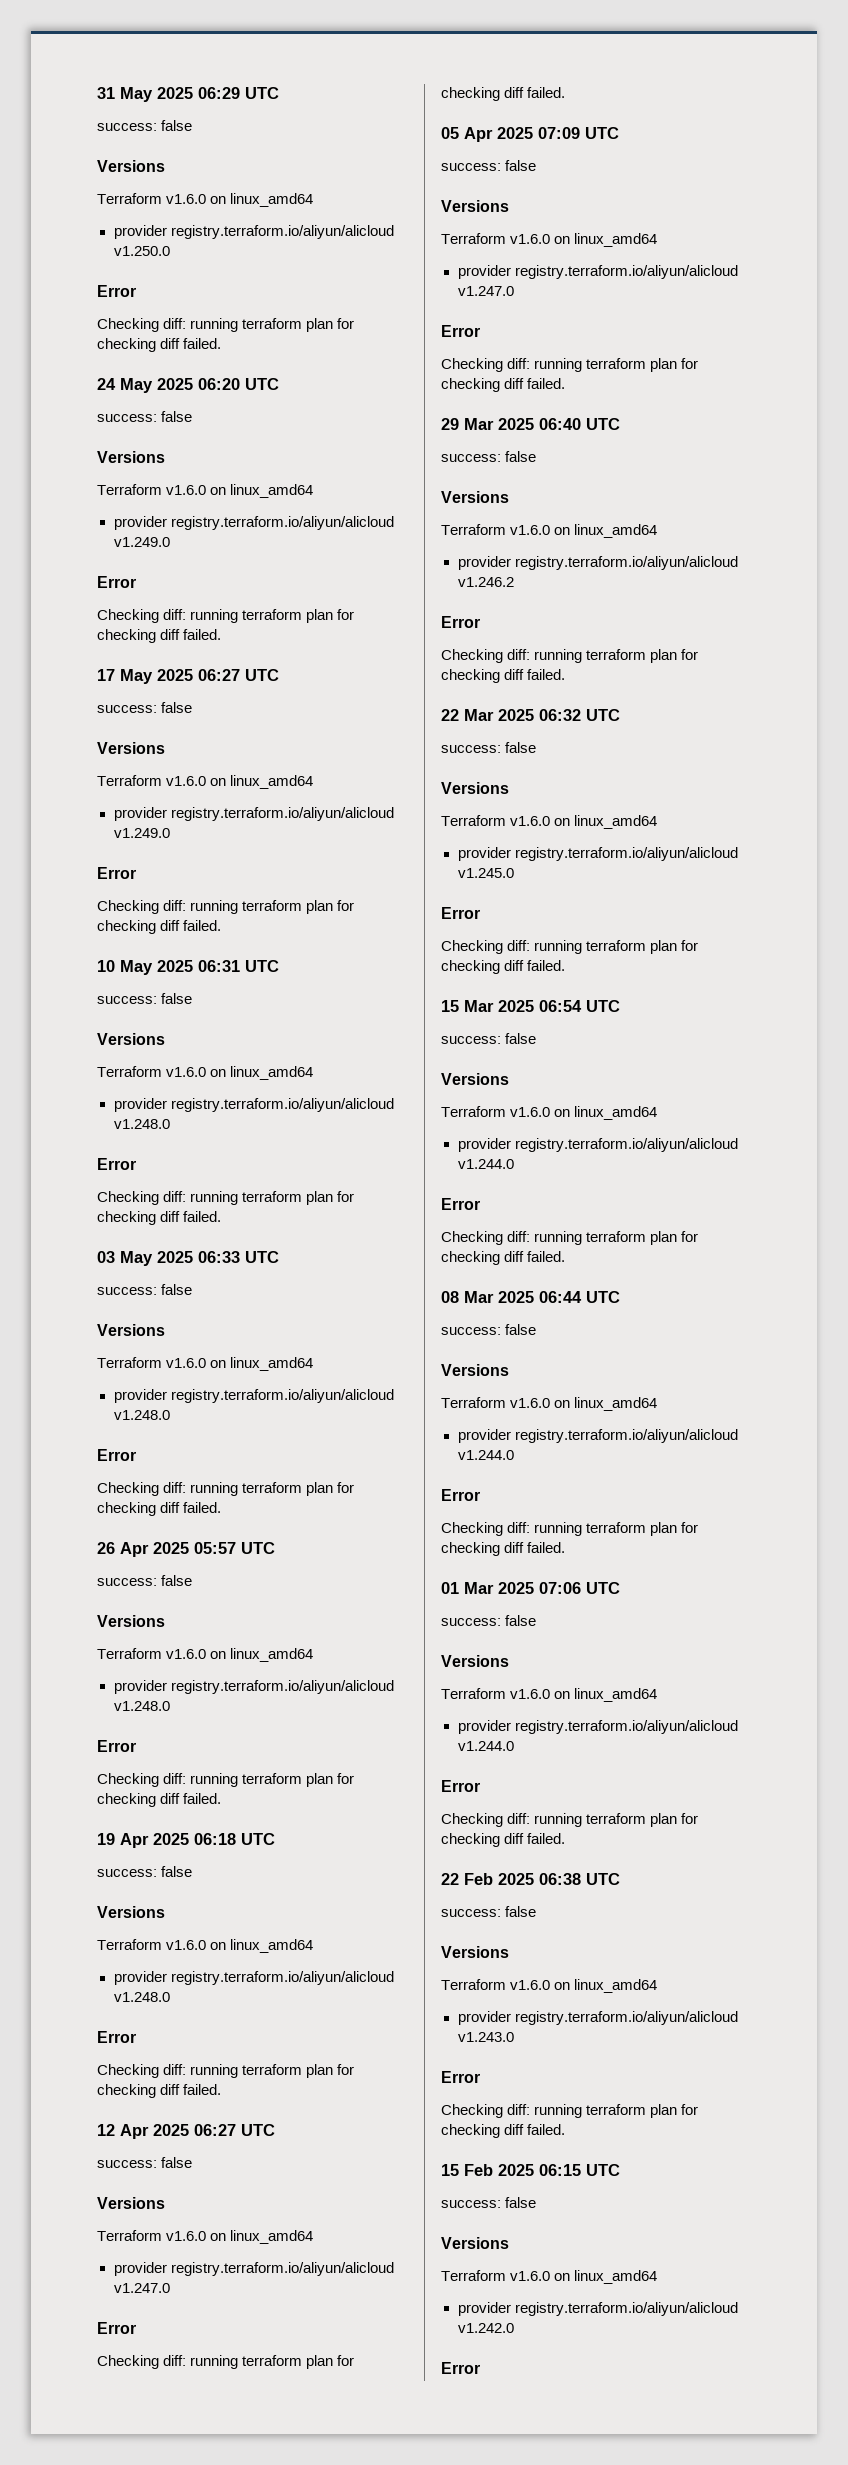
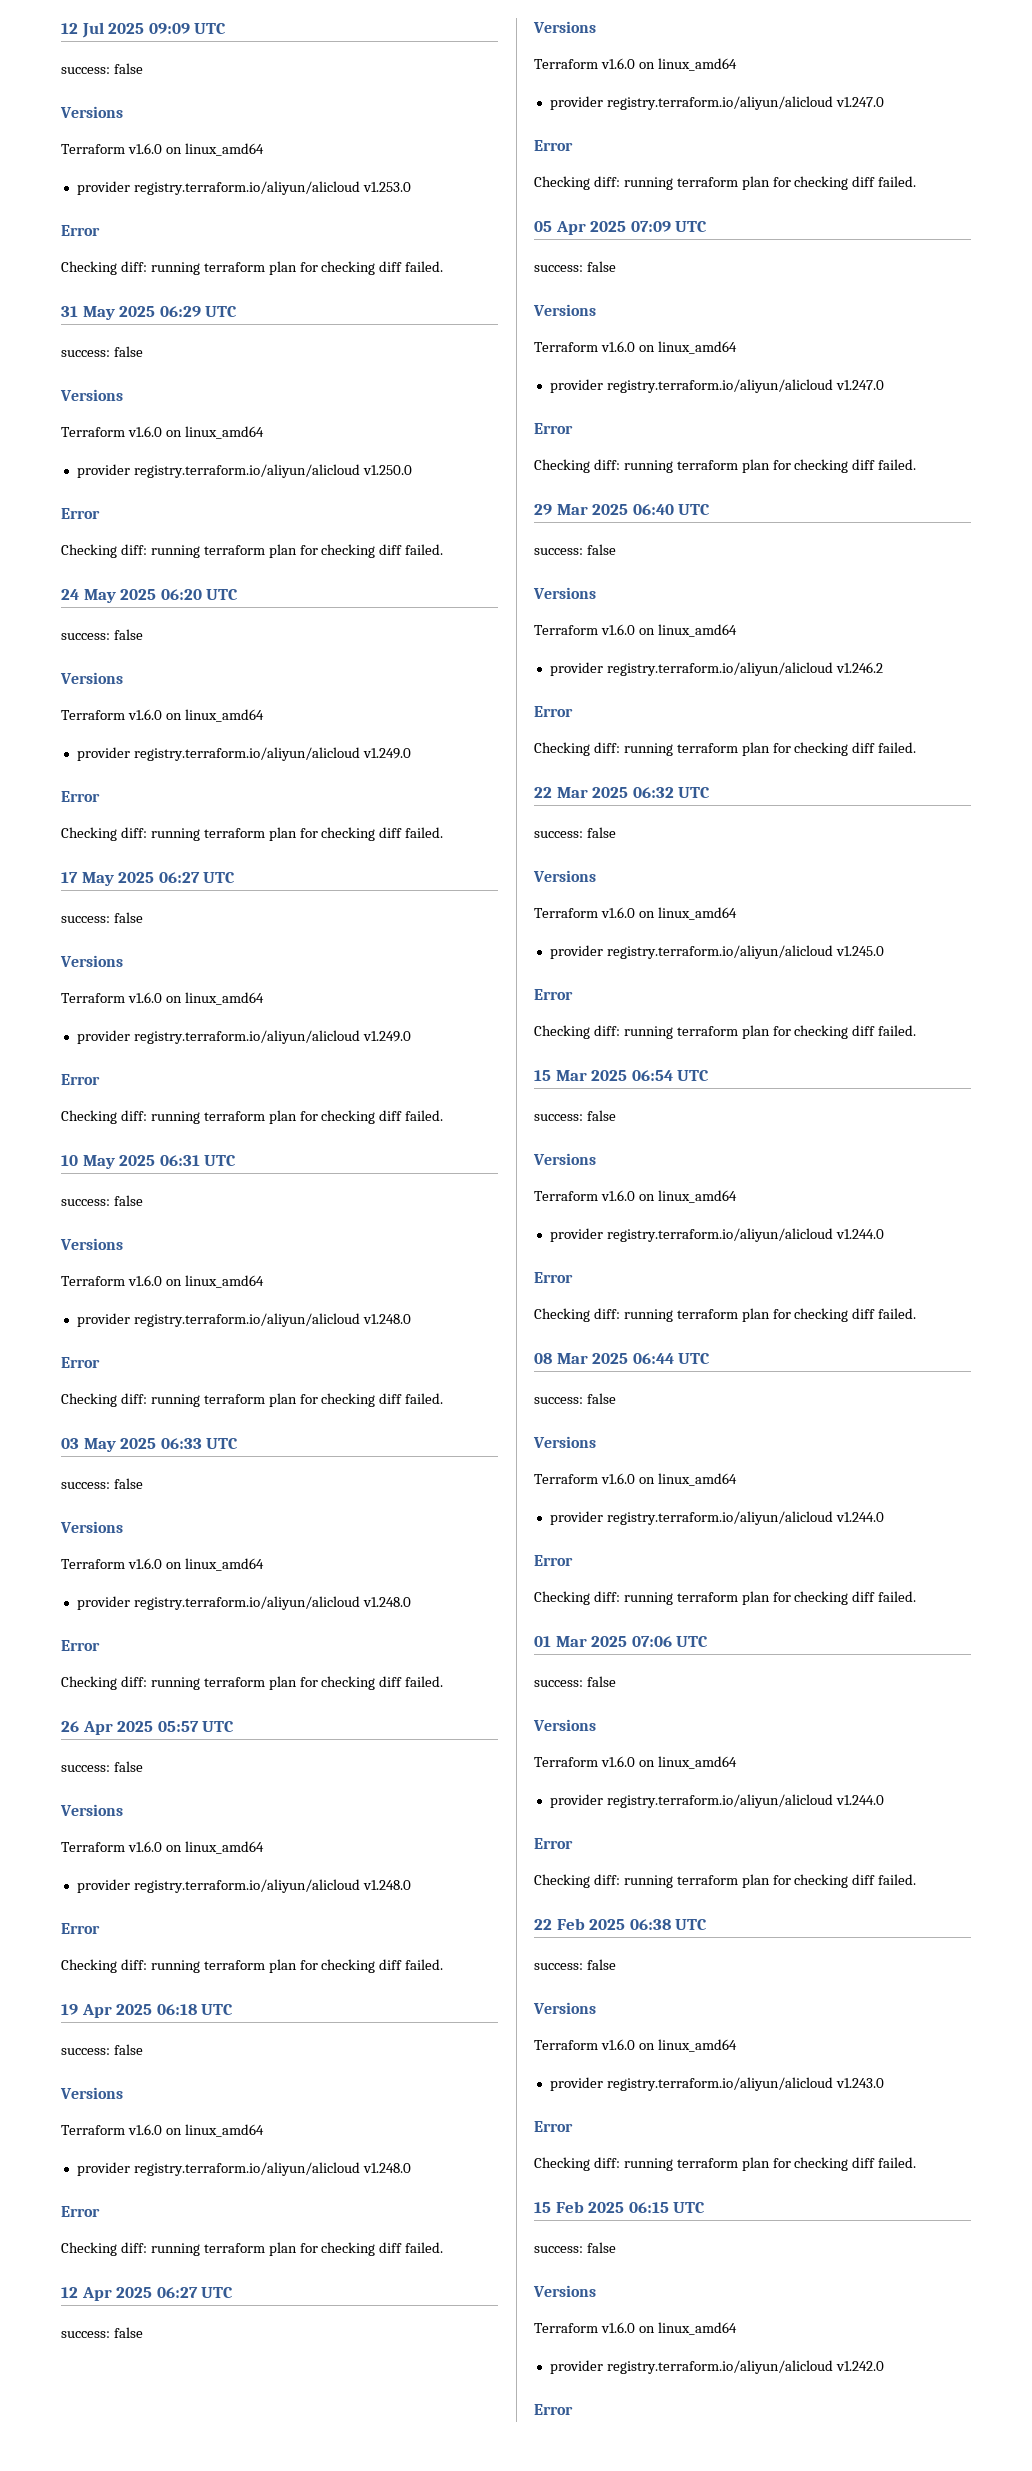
(97, 93) none -> [61,22,227,38] [61,63,143,74] [60,106,123,118] [61,143,264,156] [76,181,411,195] [61,225,100,236] [61,261,444,275] 12 Jul 2025 09:09 UTC // success: false // Versions // Terraform v1.6.0 on linux_amd64 // provider registry.terraform.io/aliyun/alicloud v1.253.0 // Error // Checking diff: running terraform plan for checking diff failed. //

